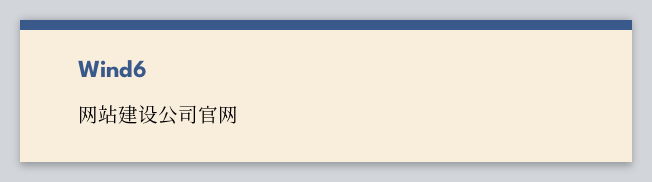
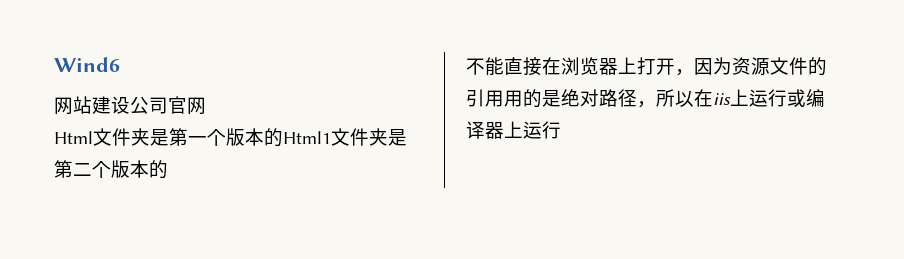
(238, 115) none -> [54,128,407,147] [54,160,168,179] [466,57,827,76] [466,89,825,108] [466,121,561,139] // Html文件夹是第一个版本的Html1文件夹是第二个版本的 // 不能直接在浏览器上打开，因为资源文件的引用用的是绝对路径，所以在iis上运行或编译器上运行

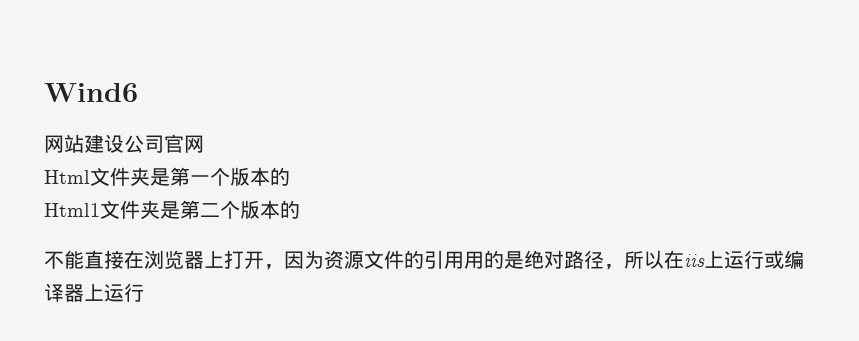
(283, 137) none -> (290, 176) //

